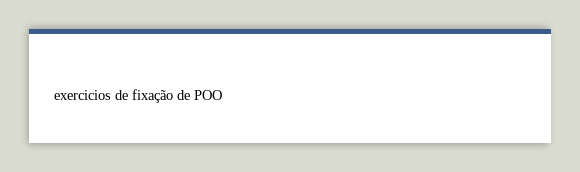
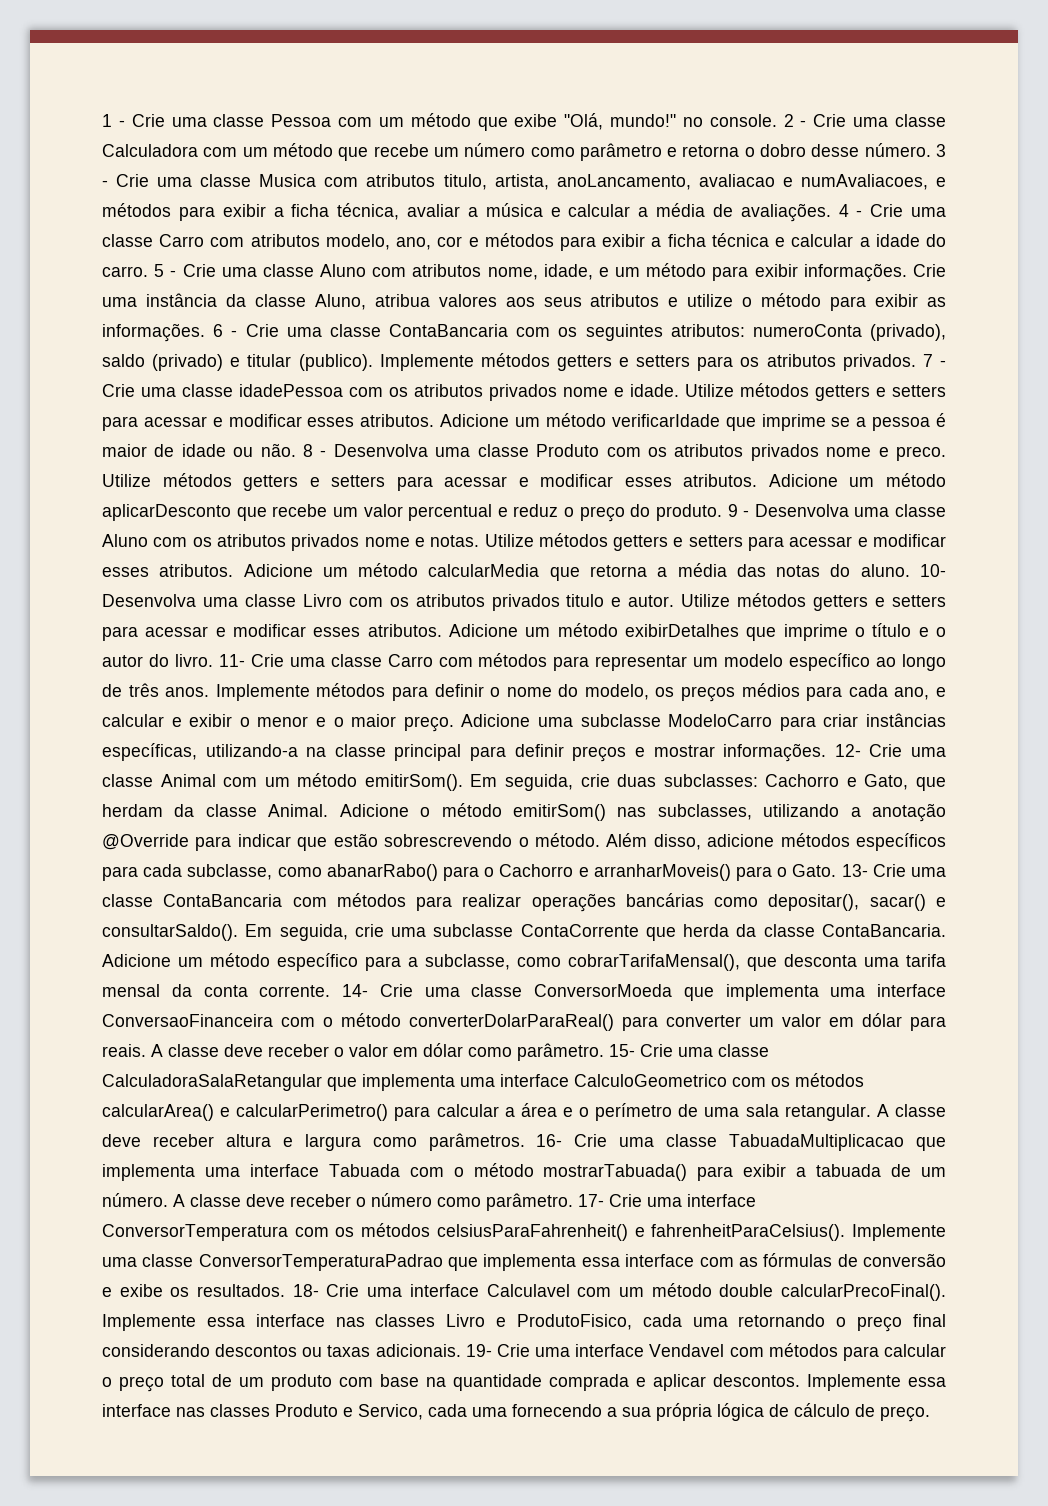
[54,89,222,103] exercicios de fixação de POO -> [102,113,947,131] [102,143,946,161] [102,174,947,190] [102,203,947,222] [102,233,946,251] [102,263,946,282] [102,293,946,311] [102,323,946,342] [102,353,946,371] [102,383,946,401] [102,413,947,431] [102,443,946,461] [102,473,947,491] [102,504,946,522] [102,533,946,551] [102,563,947,581] [102,593,946,611] [102,623,947,641] [102,653,946,671] [102,683,947,702] [102,713,947,732] [102,743,947,762] [102,773,946,791] [102,803,946,822] [102,833,946,851] [102,864,947,881] [102,893,946,912] [102,924,946,941] [102,953,946,971] [102,984,946,1001] [102,1013,946,1031] [102,1043,769,1061] [102,1073,864,1091] [102,1103,946,1121] [102,1133,946,1151] [102,1163,946,1181] [102,1193,756,1211] [102,1223,946,1241] [102,1253,947,1271] [102,1283,947,1301] [102,1314,946,1332] [102,1343,946,1361] [102,1374,946,1392] [102,1403,930,1422] 1 - Crie uma classe Pessoa com um método que exibe "Olá, mundo!" no console. 2 - Crie uma classe Calculadora com um método que recebe um número como parâmetro e retorna o dobro desse número. 3 - Crie uma classe Musica com atributos titulo, artista, anoLancamento, avaliacao e numAvaliacoes, e métodos para exibir a ficha técnica, avaliar a música e calcular a média de avaliações. 4 - Crie uma classe Carro com atributos modelo, ano, cor e métodos para exibir a ficha técnica e calcular a idade do carro. 5 - Crie uma classe Aluno com atributos nome, idade, e um método para exibir informações. Crie uma instância da classe Aluno, atribua valores aos seus atributos e utilize o método para exibir as informações. 6 - Crie uma classe ContaBancaria com os seguintes atributos: numeroConta (privado), saldo (privado) e titular (publico). Implemente métodos getters e setters para os atributos privados. 7 - Crie uma classe idadePessoa com os atributos privados nome e idade. Utilize métodos getters e setters para acessar e modificar esses atributos. Adicione um método verificarIdade que imprime se a pessoa é maior de idade ou não. 8 - Desenvolva uma classe Produto com os atributos privados nome e preco. Utilize métodos getters e setters para acessar e modificar esses atributos. Adicione um método aplicarDesconto que recebe um valor percentual e reduz o preço do produto. 9 - Desenvolva uma classe Aluno com os atributos privados nome e notas. Utilize métodos getters e setters para acessar e modificar esses atributos. Adicione um método calcularMedia que retorna a média das notas do aluno. 10- Desenvolva uma classe Livro com os atributos privados titulo e autor. Utilize métodos getters e setters para acessar e modificar esses atributos. Adicione um método exibirDetalhes que imprime o título e o autor do livro. 11- Crie uma classe Carro com métodos para representar um modelo específico ao longo de três anos. Implemente métodos para definir o nome do modelo, os preços médios para cada ano, e calcular e exibir o menor e o maior preço. Adicione uma subclasse ModeloCarro para criar instâncias específicas, utilizando-a na classe principal para definir preços e mostrar informações. 12- Crie uma classe Animal com um método emitirSom(). Em seguida, crie duas subclasses: Cachorro e Gato, que herdam da classe Animal. Adicione o método emitirSom() nas subclasses, utilizando a anotação @Override para indicar que estão sobrescrevendo o método. Além disso, adicione métodos específicos para cada subclasse, como abanarRabo() para o Cachorro e arranharMoveis() para o Gato. 13- Crie uma classe ContaBancaria com métodos para realizar operações bancárias como depositar(), sacar() e consultarSaldo(). Em seguida, crie uma subclasse ContaCorrente que herda da classe ContaBancaria. Adicione um método específico para a subclasse, como cobrarTarifaMensal(), que desconta uma tarifa mensal da conta corrente. 14- Crie uma classe ConversorMoeda que implementa uma interface ConversaoFinanceira com o método converterDolarParaReal() para converter um valor em dólar para reais. A classe deve receber o valor em dólar como parâmetro. 15- Crie uma classe CalculadoraSalaRetangular que implementa uma interface CalculoGeometrico com os métodos calcularArea() e calcularPerimetro() para calcular a área e o perímetro de uma sala retangular. A classe deve receber altura e largura como parâmetros. 16- Crie uma classe TabuadaMultiplicacao que implementa uma interface Tabuada com o método mostrarTabuada() para exibir a tabuada de um número. A classe deve receber o número como parâmetro. 17- Crie uma interface ConversorTemperatura com os métodos celsiusParaFahrenheit() e fahrenheitParaCelsius(). Implemente uma classe ConversorTemperaturaPadrao que implementa essa interface com as fórmulas de conversão e exibe os resultados. 18- Crie uma interface Calculavel com um método double calcularPrecoFinal(). Implemente essa interface nas classes Livro e ProdutoFisico, cada uma retornando o preço final considerando descontos ou taxas adicionais. 19- Crie uma interface Vendavel com métodos para calcular o preço total de um produto com base na quantidade comprada e aplicar descontos. Implemente essa interface nas classes Produto e Servico, cada uma fornecendo a sua própria lógica de cálculo de preço.

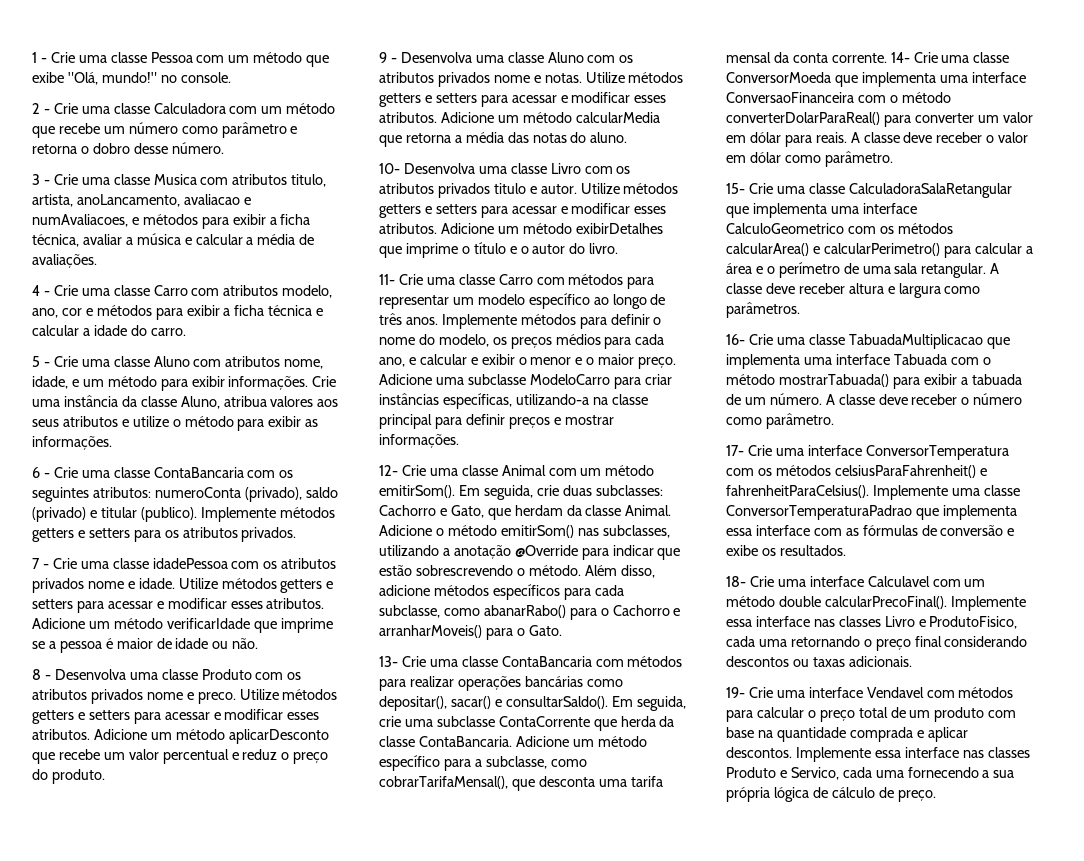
(777, 120) none -> (231, 77) //
(931, 150) none -> (224, 148) //
(831, 212) none -> (97, 261) //
(148, 271) none -> (186, 332) //
(205, 332) none -> (112, 443) //
(916, 362) none -> (297, 534) //
(296, 450) none -> (259, 643) //
(722, 512) none -> (105, 776) //
(910, 570) none -> (628, 137) //
(213, 660) none -> (619, 248) //
(827, 752) none -> (459, 441) //
(837, 870) none -> (562, 630) //
(604, 1052) none -> (893, 159) //
(525, 1142) none -> (800, 310) //
(573, 1202) none -> (834, 421) //
(286, 1290) none -> (846, 550) //
(461, 1350) none -> (912, 661) //

